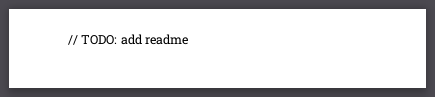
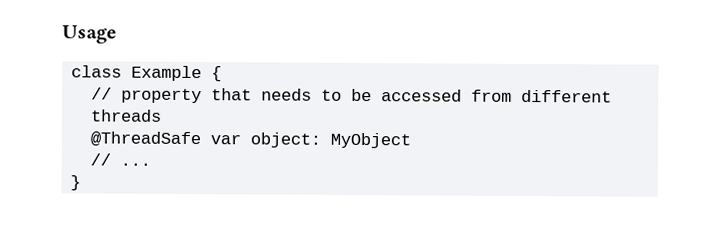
[68,34,189,45] // TODO: add readme -> [62,25,117,44] [71,65,223,82] [91,87,613,104] [91,109,163,122] [90,131,412,149] [90,153,152,166] [70,175,82,191] Usage // class Example { // // property that needs to be accessed from different threads // @ThreadSafe var object: MyObject // // ... // }

